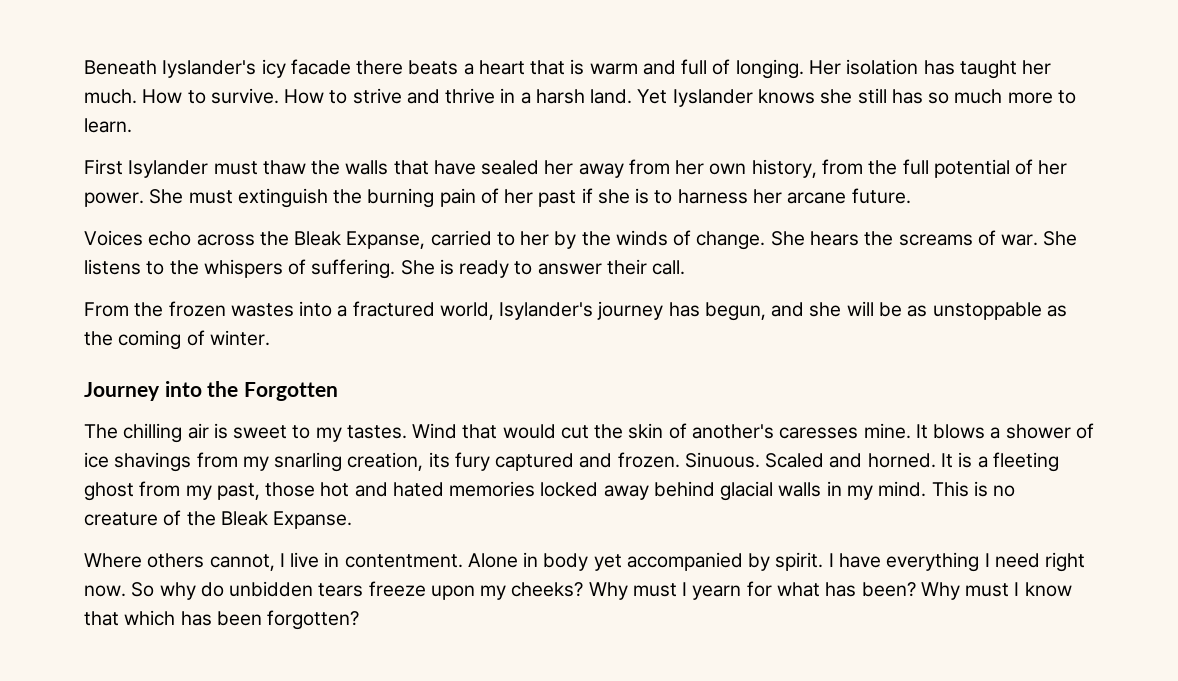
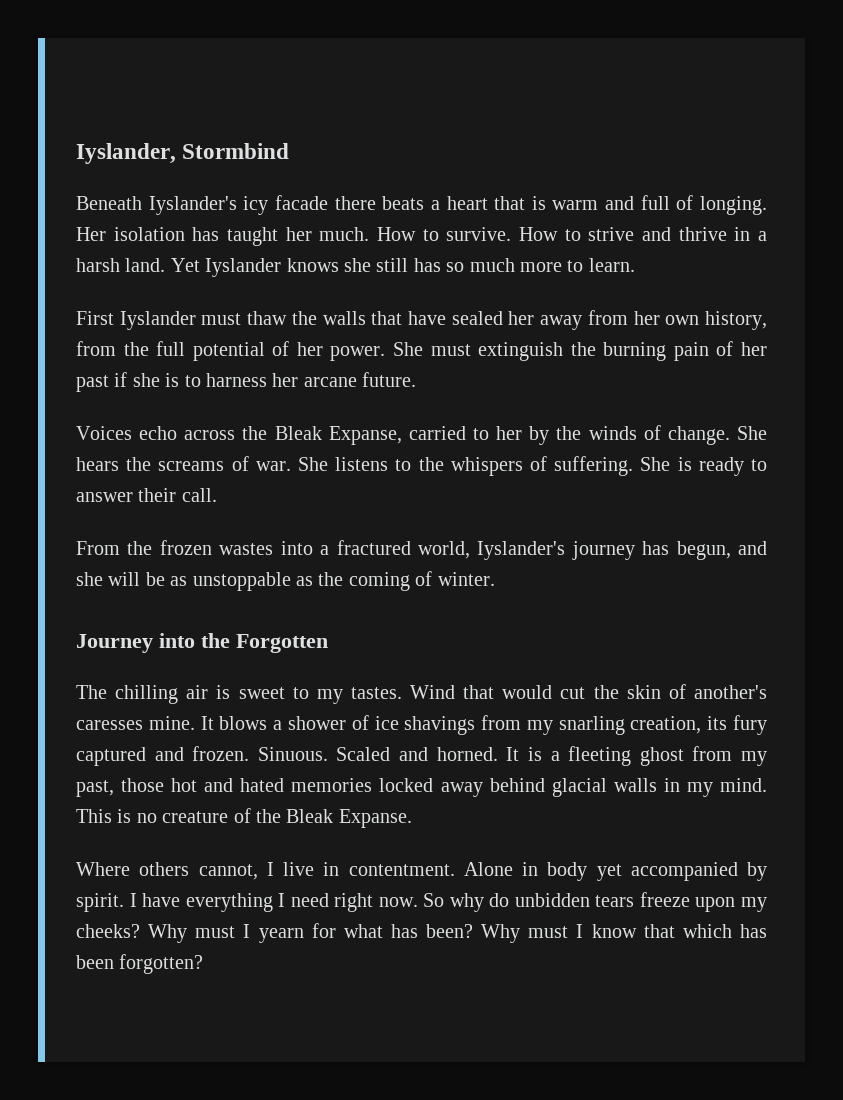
(84, 67) none -> [76,143,290,164] Iyslander, Stormbind //
[128,160,209,178] Isylander -> [119,311,196,330] Iyslander
[499,302,594,320] Isylander's -> [477,541,566,560] Iyslander's

